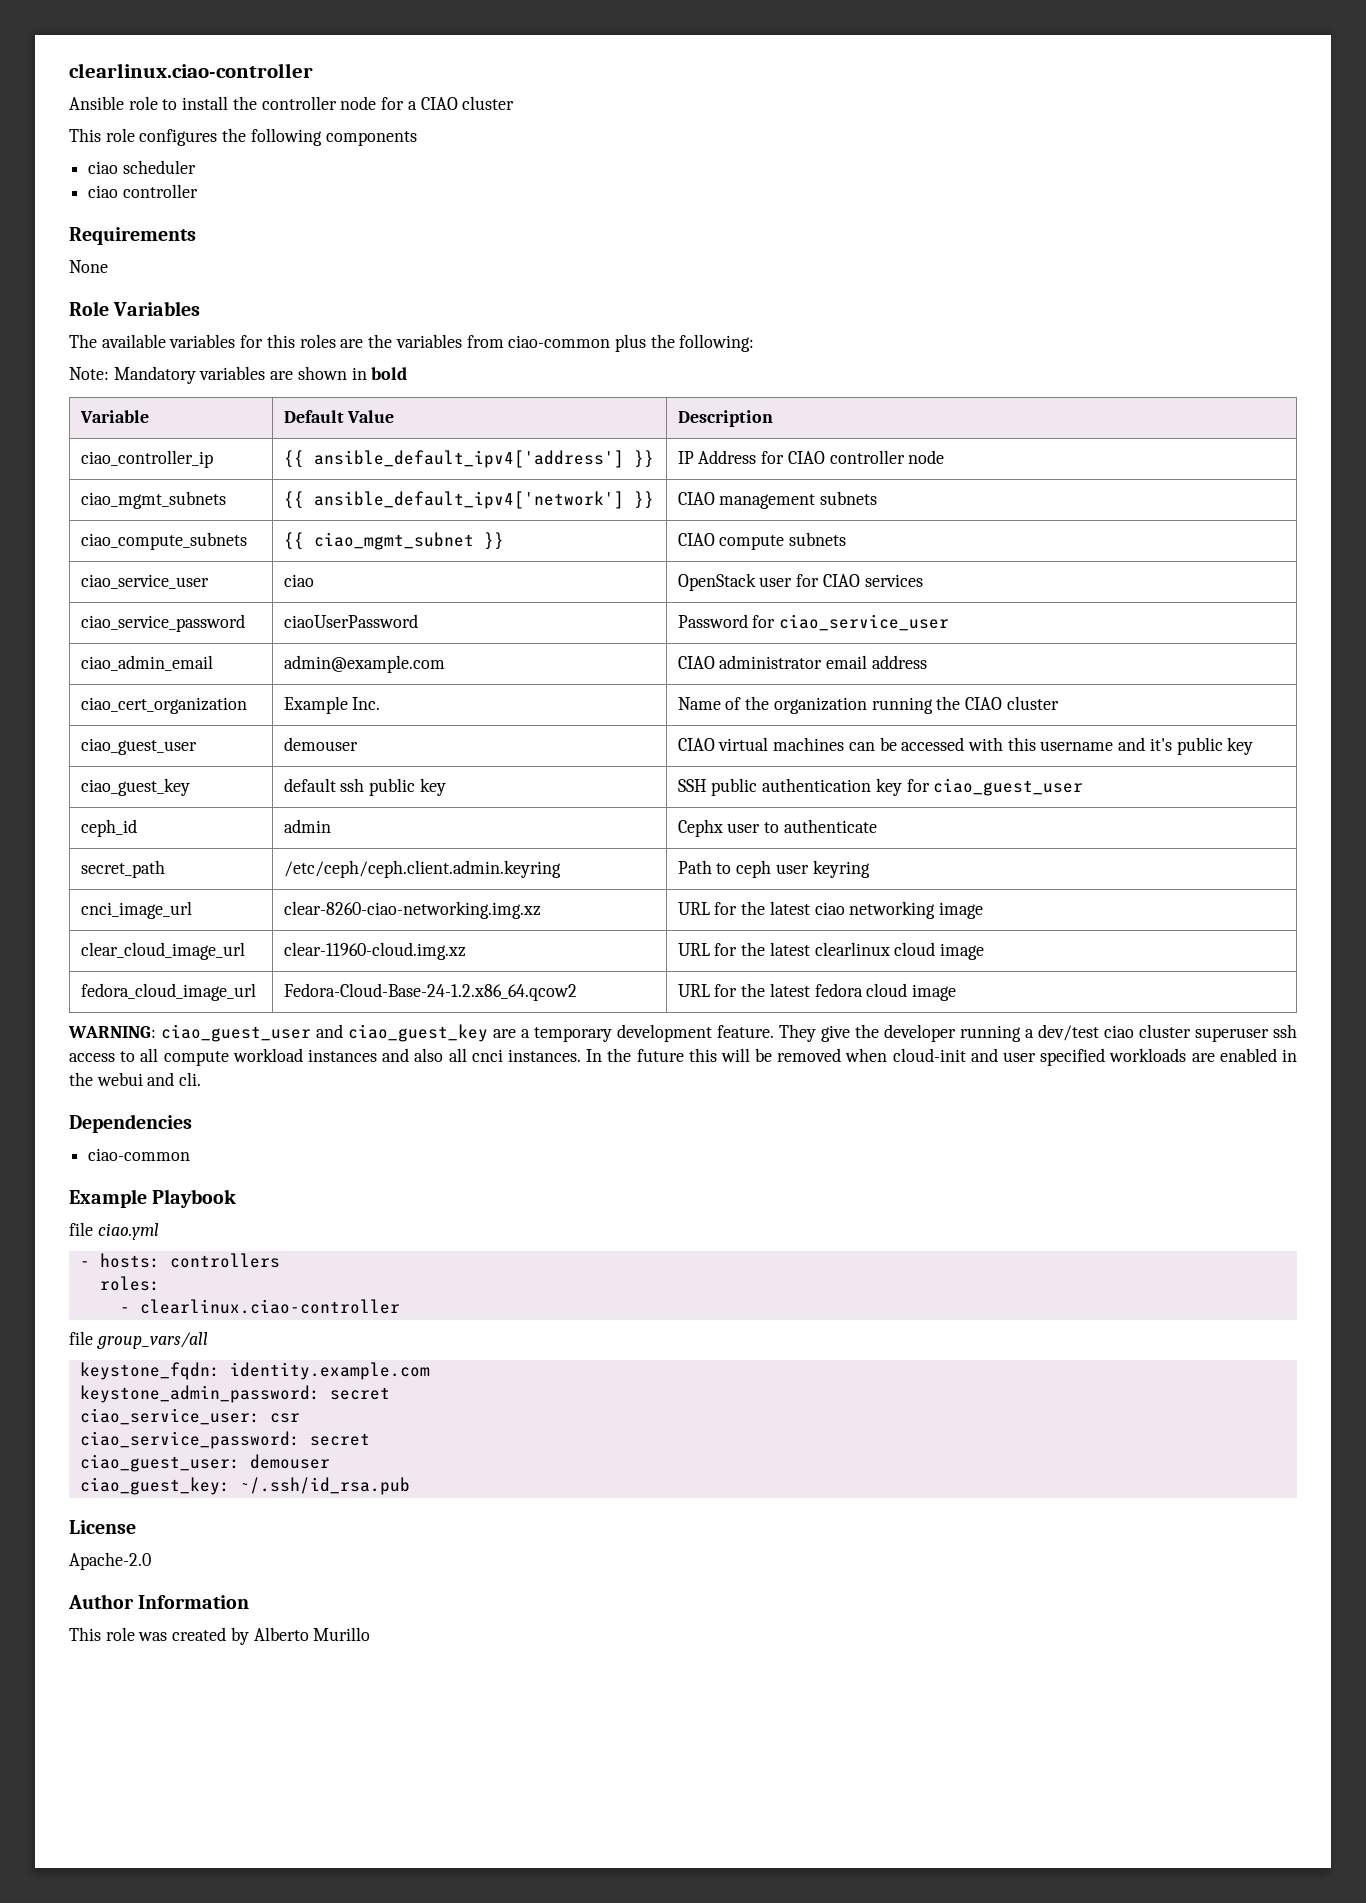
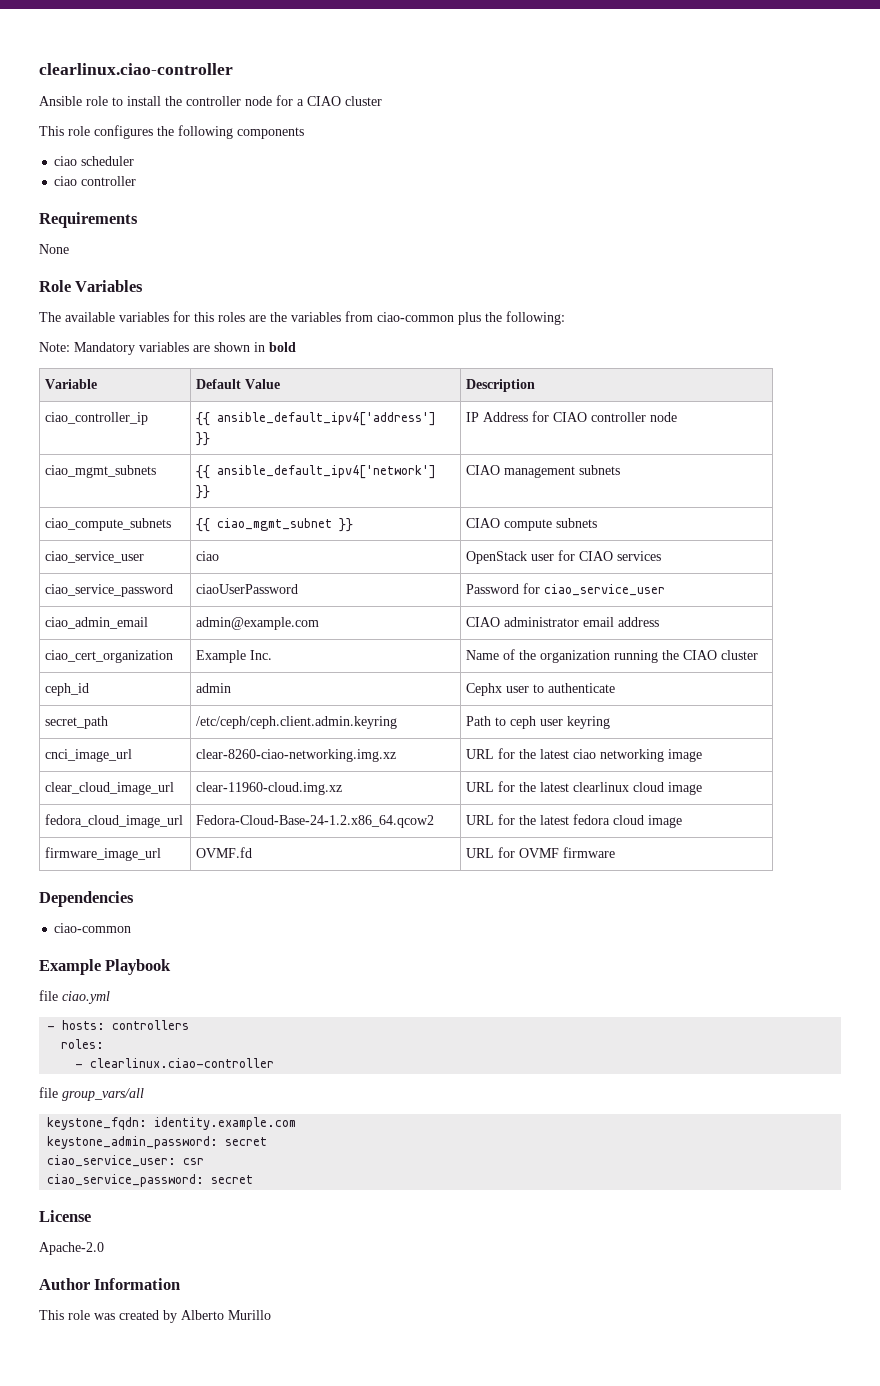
[80,738,197,755] [283,737,358,751] [677,737,1254,755] [80,778,190,796] [283,778,446,796] [677,778,1084,796] // ciao_guest_user | demouser | CIAO virtual machines can be accessed with this username and it's public key // ciao_guest_key | default ssh public key | SSH public authentication key for ciao_guest_user -> (759, 655) none
[68,1024,1297,1042] [69,1048,1298,1066] [69,1072,202,1086] // WARNING: ciao_guest_user and ciao_guest_key are a temporary development feature. They give the developer running a dev/test ciao cluster superuser ssh access to all compute workload instances and also all cnci instances. In the future this will be removed when cloud-init and user specified workloads are enabled in the webui and cli. -> [45,847,162,861] [196,847,253,858] [466,847,616,858] // firmware_image_url | OVMF.fd | URL for OVMF firmware
[79,1454,330,1472] [79,1477,410,1495] // ciao_guest_user: demouser // ciao_guest_key: ~/.ssh/id_rsa.pub -> (254, 1179) none

